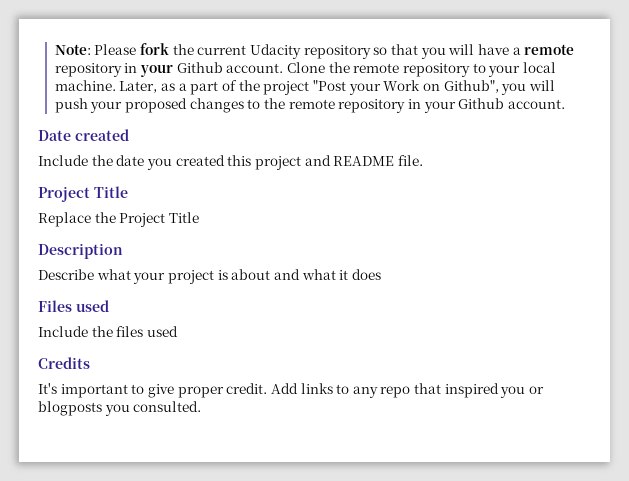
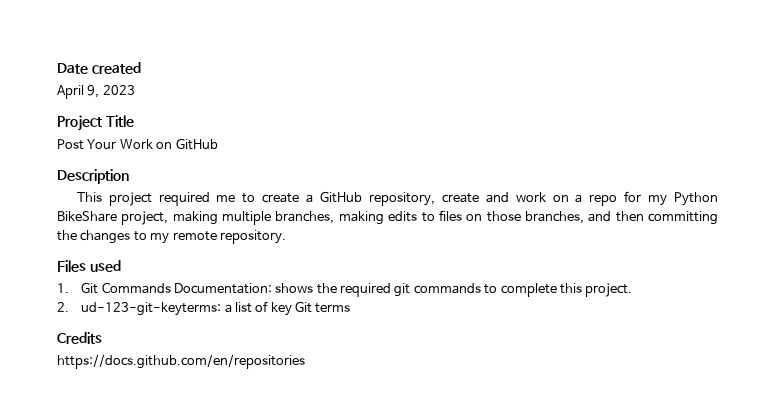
[54,43,575,59] [54,62,556,77] [54,80,555,95] [54,98,565,113] [38,129,129,141] [38,155,423,170] [38,186,128,202] [38,212,199,227] [38,243,123,259] [38,269,381,284] [38,300,109,312] [38,326,178,337] [38,357,90,369] [38,383,545,398] [38,401,202,416] Note: Please fork the current Udacity repository so that you will have a remote repository in your Github account. Clone the remote repository to your local machine. Later, as a part of the project "Post your Work on Github", you will push your proposed changes to the remote repository in your Github account. // Date created // Include the date you created this project and README file. // Project Title // Replace the Project Title // Description // Describe what your project is about and what it does // Files used // Include the files used // Credits // It's important to give proper credit. Add links to any repo that inspired you or blogposts you consulted. -> [57,62,141,74] [57,85,135,99] [57,115,134,131] [57,138,218,150] [57,169,129,184] [76,191,718,206] [57,210,718,225] [57,230,286,244] [57,260,121,272] [57,282,633,297] [57,301,351,316] [57,332,102,344] [57,354,305,369] Date created // April 9, 2023 // Project Title // Post Your Work on GitHub // Description // This project required me to create a GitHub repository, create and work on a repo for my Python BikeShare project, making multiple branches, making edits to files on those branches, and then committing the changes to my remote repository. // Files used // 1. Git Commands Documentation: shows the required git commands to complete this project. // 2. ud-123-git-keyterms: a list of key Git terms // Credits // https://docs.github.com/en/repositories

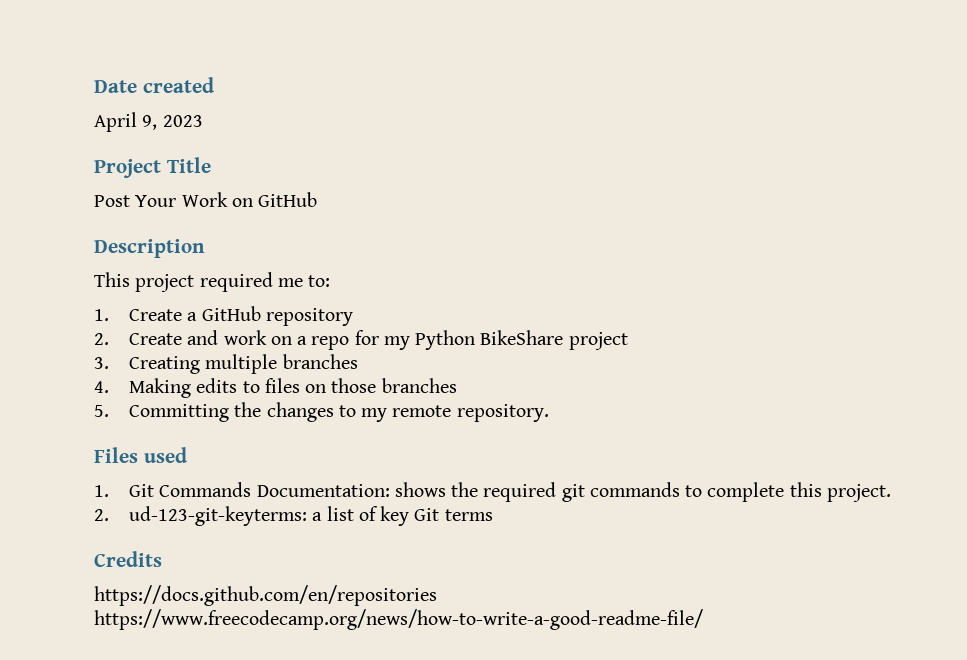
[242,191,479,206] to create a GitHub repository, create -> [308,275,331,287] [94,306,353,326] [94,333,183,345] to: // 1. Create a GitHub repository // 2. Create
[121,211,384,225] project, making multiple branches, making -> [568,332,628,350] [94,354,358,374] [94,378,192,398] project // 3. Creating multiple branches // 4. Making
[524,211,718,225] branches, and then committing -> [381,378,457,393] [94,404,230,422] branches // 5. Committing
(305, 361) none -> [94,609,703,630] https://www.freecodecamp.org/news/how-to-write-a-good-readme-file/

